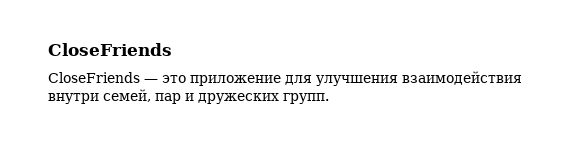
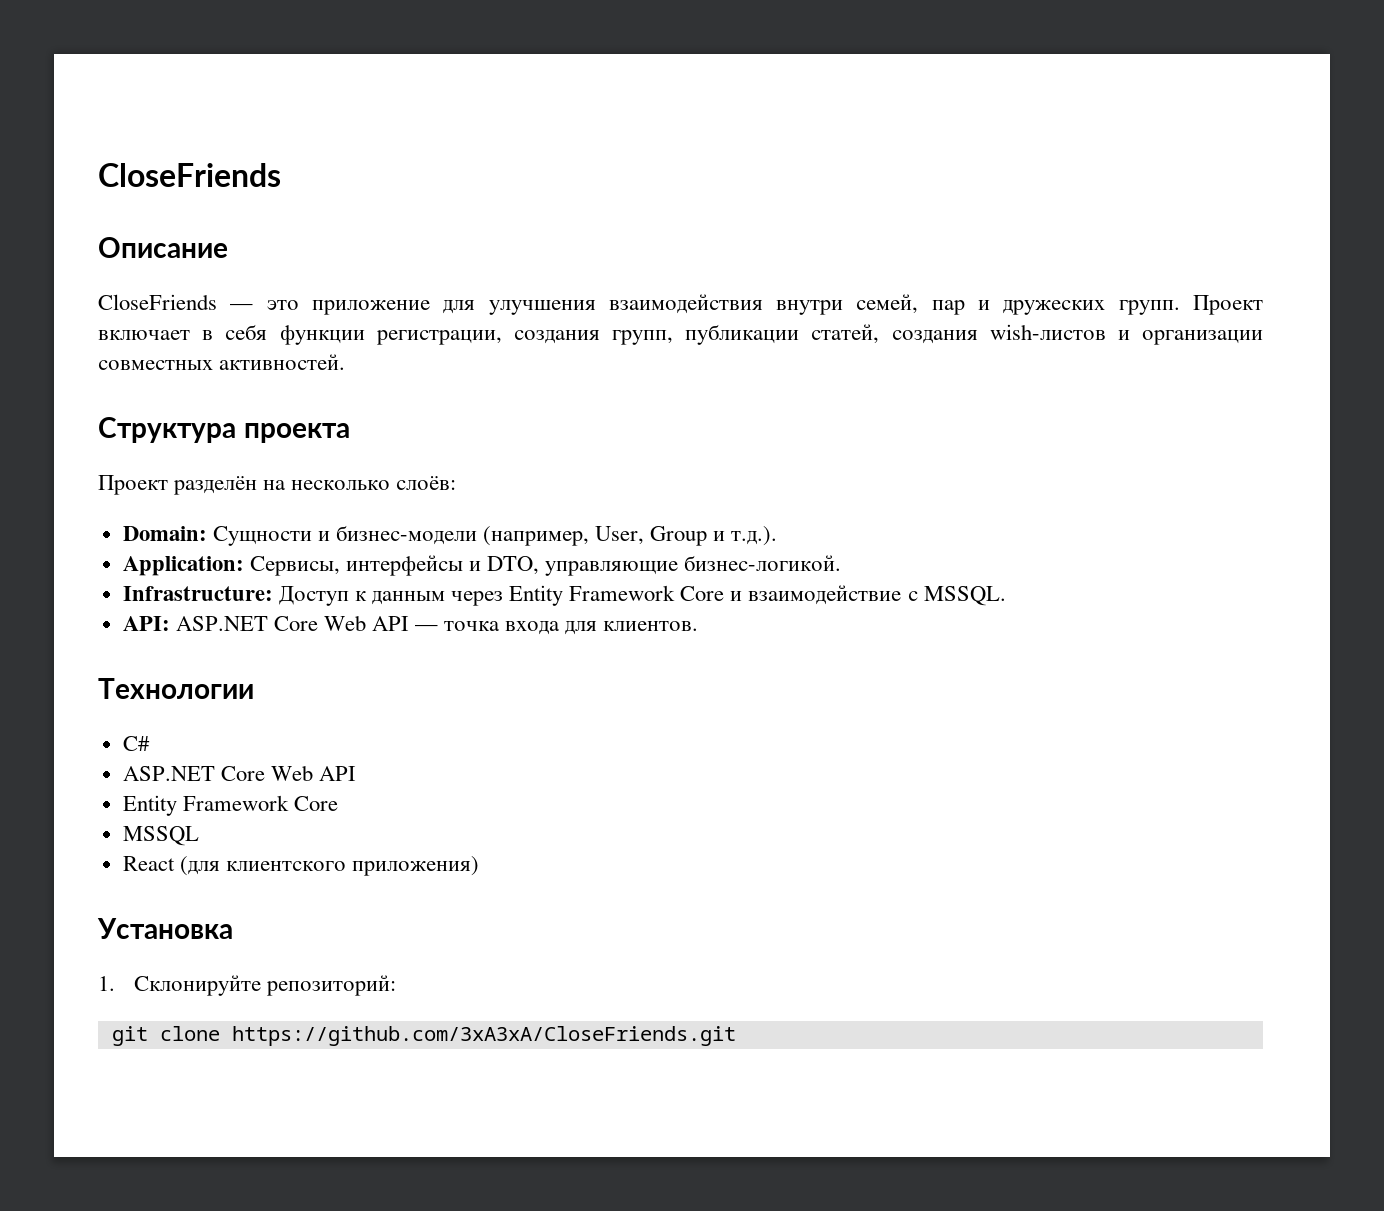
[48,43,172,56] CloseFriends -> [98,163,281,187] [98,237,228,258] CloseFriends // Описание
(329, 98) none -> [1193,295,1263,315] [98,324,1263,345] [98,354,346,370] [98,417,350,443] [98,475,457,495] [122,525,778,546] [122,555,842,576] [122,585,1006,606] [122,615,699,635] [98,678,254,699] [122,736,150,751] [122,765,356,781] [122,795,338,816] [122,826,199,846] [122,856,479,876] [97,918,233,939] [98,975,396,996] [111,1026,736,1046] Проект включает в себя функции регистрации, создания групп, публикации статей, создания wish-листов и организации совместных активностей. // Структура проекта // Проект разделён на несколько слоёв: // Domain: Сущности и бизнес-модели (например, User, Group и т.д.). // Application: Сервисы, интерфейсы и DTO, управляющие бизнес-логикой. // Infrastructure: Доступ к данным через Entity Framework Core и взаимодействие с MSSQL. // API: ASP.NET Core Web API — точка входа для клиентов. // Технологии // C# // ASP.NET Core Web API // Entity Framework Core // MSSQL // React (для клиентского приложения) // Установка // 1. Склонируйте репозиторий: // git clone https://github.com/3xA3xA/CloseFriends.git

